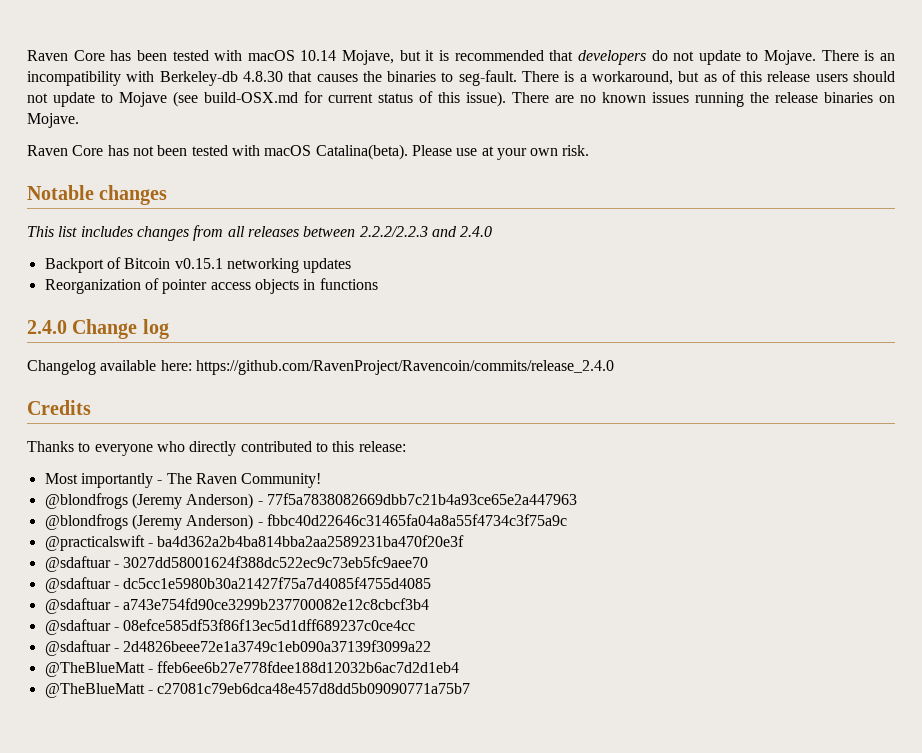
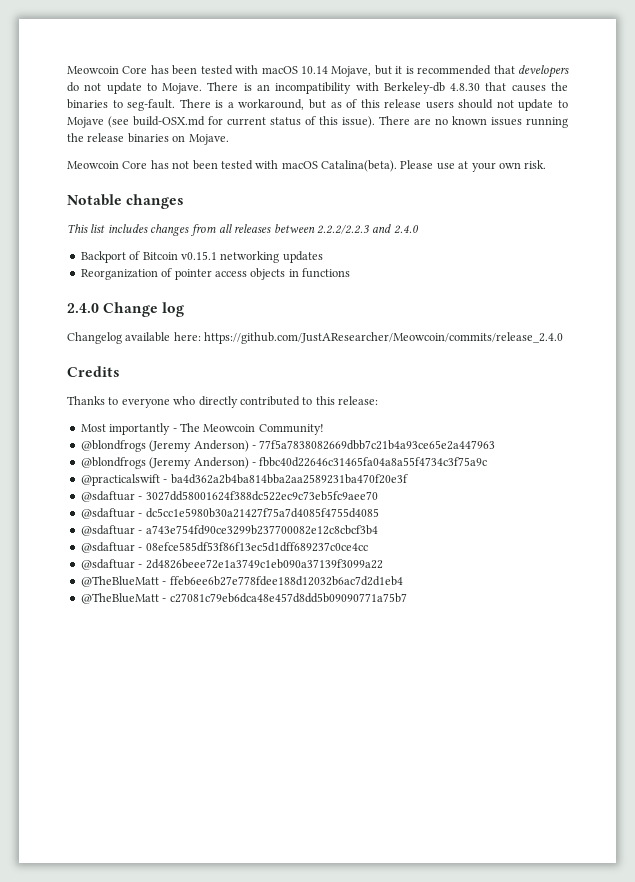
[27,50,68,61] Raven -> [67,66,119,74] Meowcoin
[27,145,68,156] Raven -> [67,161,119,169] Meowcoin
[195,360,614,375] https://github.com/RavenProject/Ravencoin/commits/release_2.4.0 -> [204,332,564,344] https://github.com/JustAResearcher/Meowcoin/commits/release_2.4.0
[195,473,237,484] Raven -> [203,424,256,432] Meowcoin

